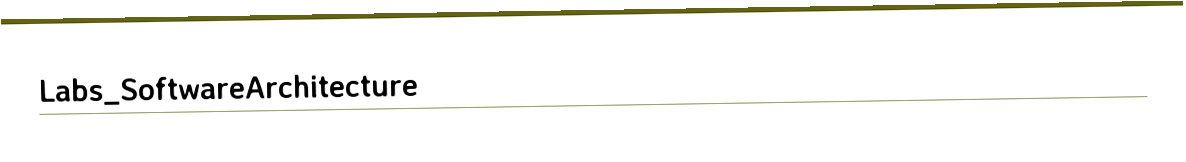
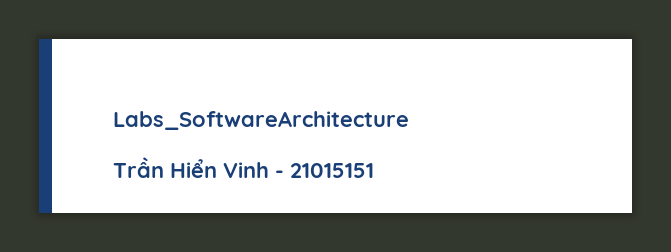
(419, 89) none -> [113,157,374,178] // Trần Hiển Vinh - 21015151

